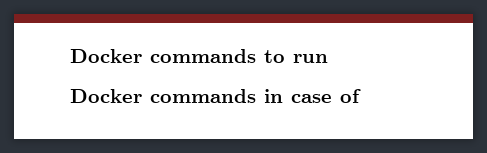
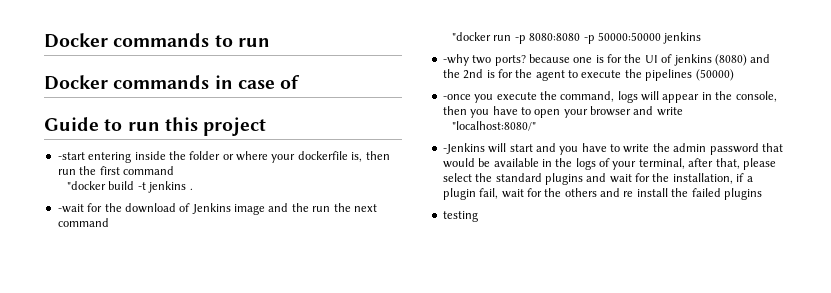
(361, 96) none -> [44,117,267,136] [57,151,390,163] [57,166,174,175] [66,181,193,193] [57,203,377,215] [57,218,109,227] [451,32,702,44] [442,54,771,66] [442,69,734,81] [442,91,777,103] [442,106,683,118] [451,121,536,131] [442,143,783,155] [442,158,776,170] [442,173,753,185] [442,188,762,200] [442,211,478,222] // Guide to run this project // -start entering inside the folder or where your dockerfile is, then run the first command // "docker build -t jenkins . // -wait for the download of Jenkins image and the run the next command // "docker run -p 8080:8080 -p 50000:50000 jenkins // -why two ports? because one is for the UI of jenkins (8080) and the 2nd is for the agent to execute the pipelines (50000) // -once you execute the command, logs will appear in the console, then you have to open your browser and write // "localhost:8080/" // -Jenkins will start and you have to write the admin password that would be available in the logs of your terminal, after that, please select the standard plugins and wait for the installation, if a plugin fail, wait for the others and re install the failed plugins // testing

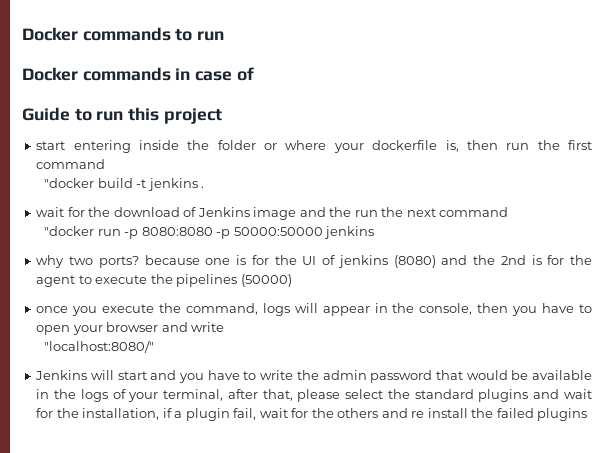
[57,152,85,160] -start -> [36,141,66,150] start
[57,204,84,213] -wait -> [36,207,65,217] wait
[442,54,469,66] -why -> [36,255,65,268] why
[442,94,471,100] -once -> [36,306,69,313] once
[442,143,485,154] -Jenkins -> [35,370,88,380] Jenkins
[442,211,478,222] // testing -> (588, 414) none

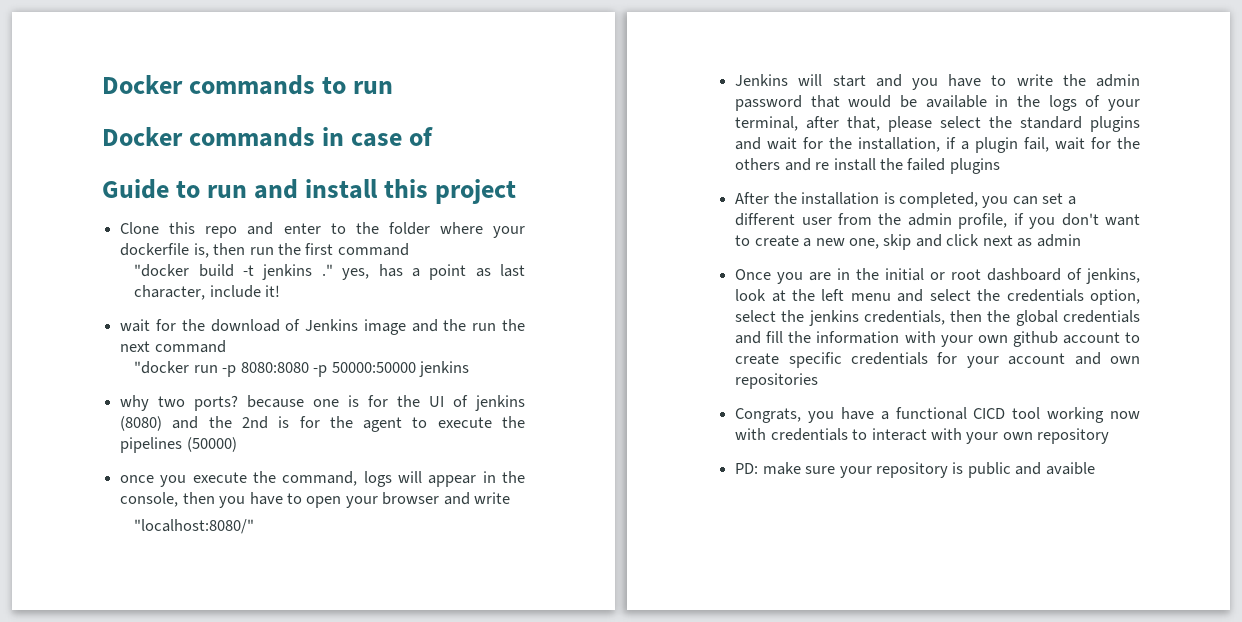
(124, 116) none -> [254,179,379,199] and install
[36,140,180,153] start entering inside -> [120,222,346,238] Clone this repo and enter to
[264,143,278,150] or -> (430, 228) none
[201,186,205,188] . -> [321,264,526,280] [134,285,281,300] ." yes, has a point as last character, include it!
(588, 414) none -> [735,192,1076,208] [735,213,1140,229] [735,234,1081,250] [735,268,1140,284] [735,289,1140,305] [735,310,1140,326] [735,331,1140,347] [735,352,1140,368] [735,373,819,389] [735,407,1140,423] [735,428,1110,444] [735,462,1095,478] // After the installation is completed, you can set a different user from the admin profile, if you don't want to create a new one, skip and click next as admin // Once you are in the initial or root dashboard of jenkins, look at the left menu and select the credentials option, select the jenkins credentials, then the global credentials and fill the information with your own github account to create specific credentials for your account and own repositories // Congrats, you have a functional CICD tool working now with credentials to interact with your own repository // PD: make sure your repository is public and avaible

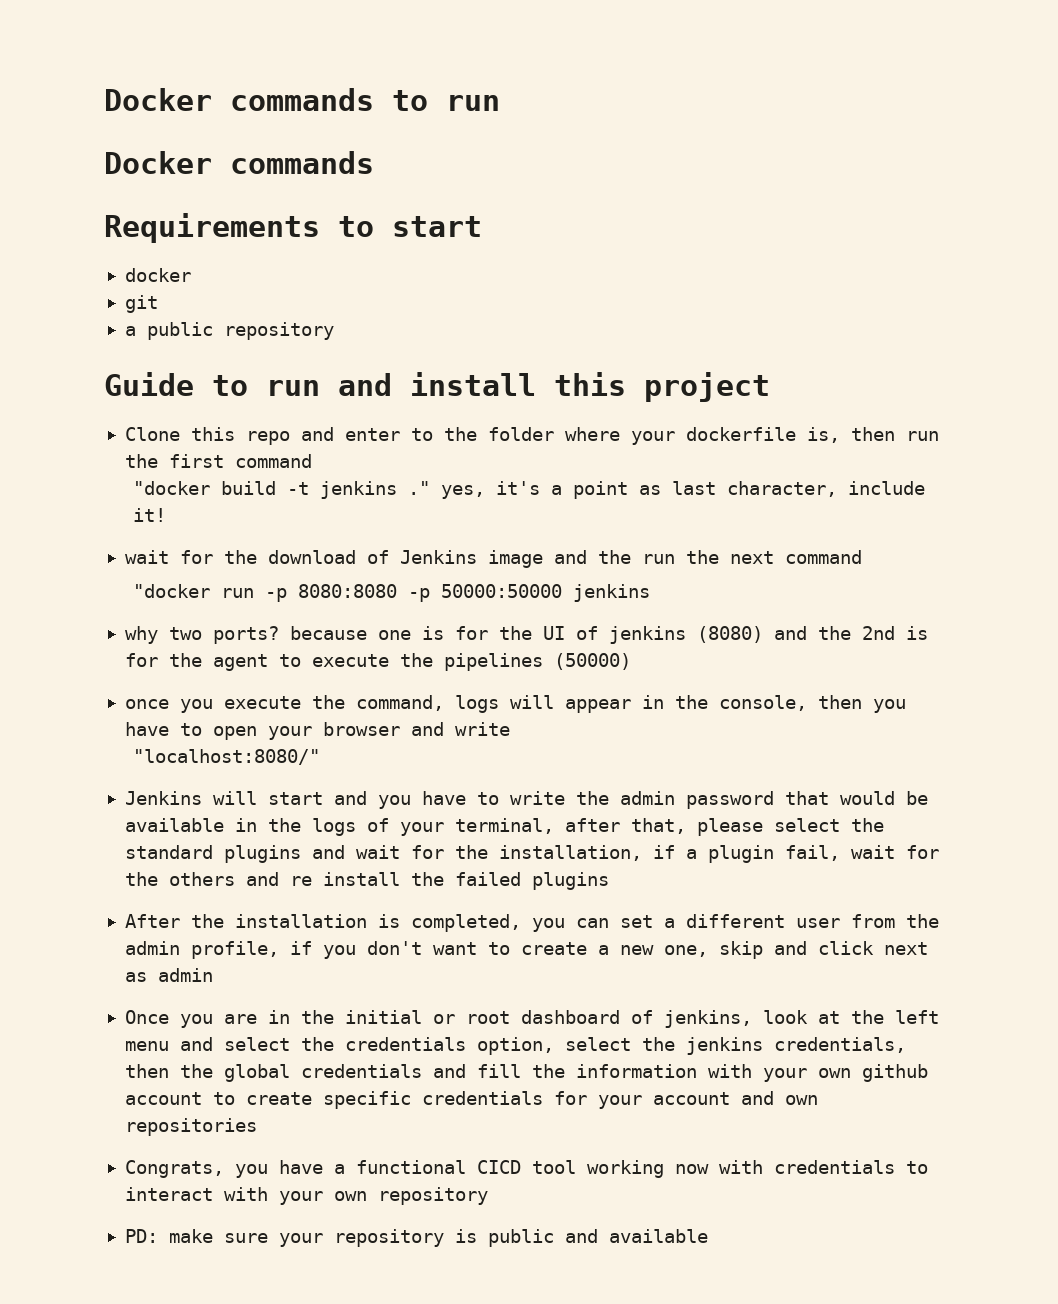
[322,127,434,147] in case of -> [104,213,482,243] [124,268,191,282] [124,295,158,313] [124,322,334,340] // Requirements to start // docker // git // a public repository
[378,264,403,277] has -> [495,481,540,495] it's
[1045,462,1095,475] avaible -> [608,1229,708,1243] available

